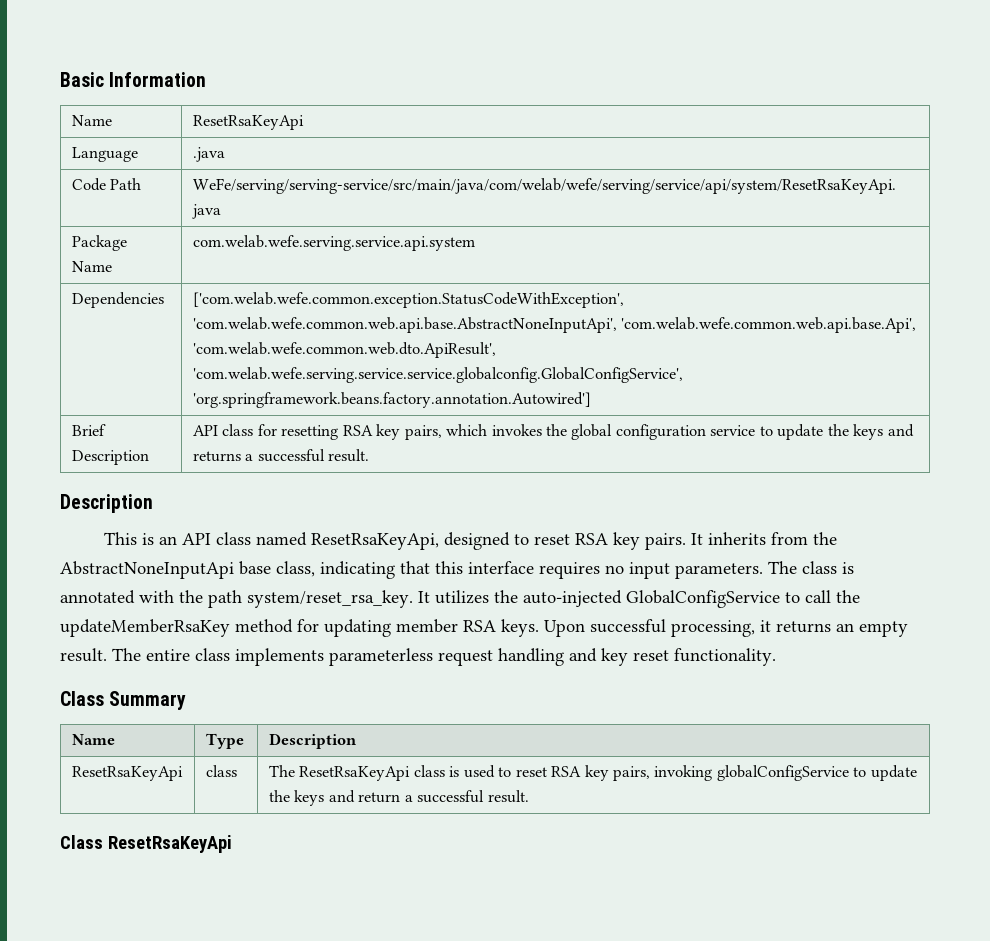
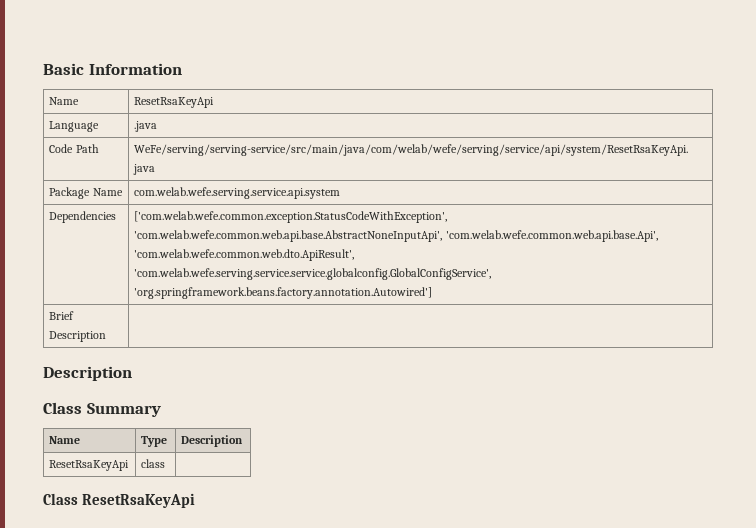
[192,424,914,440] [192,449,370,462] [60,494,153,513] [104,532,838,550] [60,561,854,579] [60,590,860,608] [60,619,908,637] [60,648,776,666] API class for resetting RSA key pairs, which invokes the global configuration service to update the keys and returns a successful result. // Description // This is an API class named ResetRsaKeyApi, designed to reset RSA key pairs. It inherits from the AbstractNoneInputApi base class, indicating that this interface requires no input parameters. The class is annotated with the path system/reset_rsa_key. It utilizes the auto-injected GlobalConfigService to call the updateMemberRsaKey method for updating member RSA keys. Upon successful processing, it returns an empty result. The entire class implements parameterless request handling and key reset functionality. -> [43,366,132,381] // Description
[268,765,917,781] [268,790,529,806] The ResetRsaKeyApi class is used to reset RSA key pairs, invoking globalConfigService to update the keys and return a successful result. -> (166, 463) none

